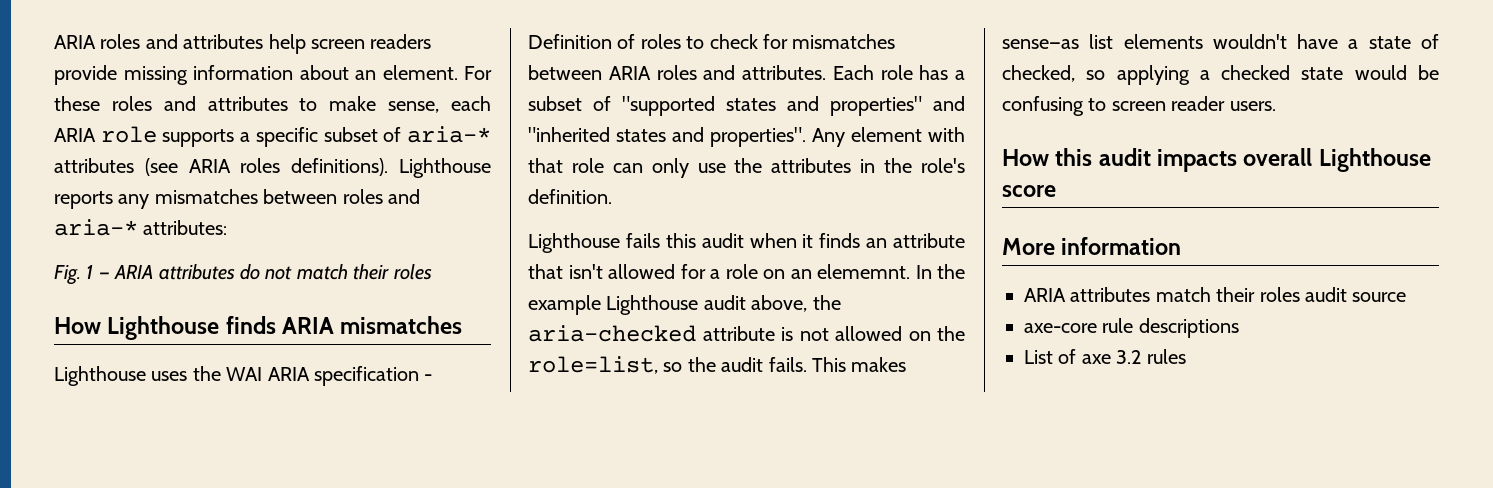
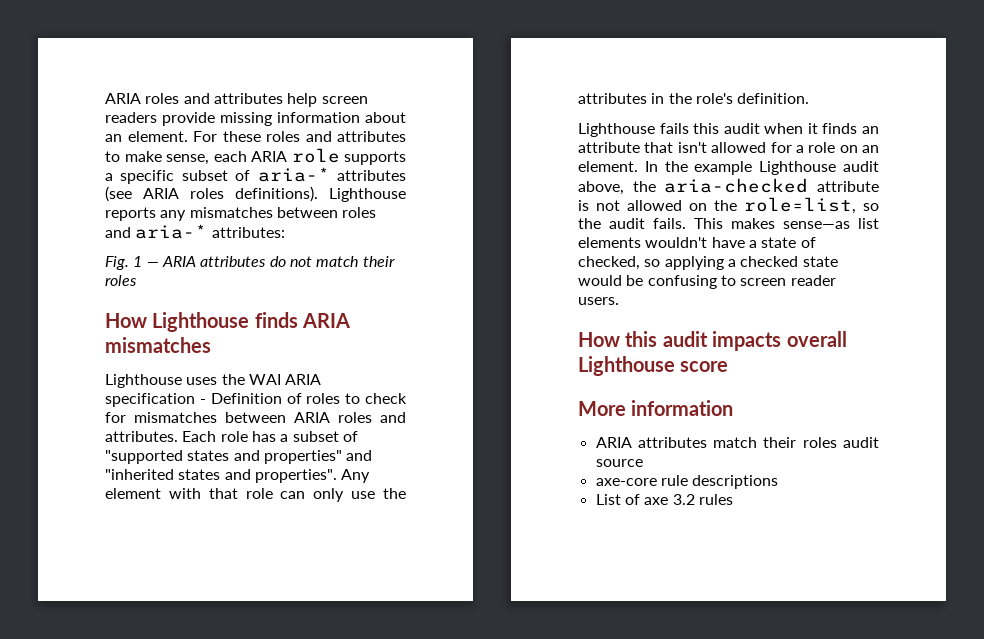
[817,264,910,279] elememnt. -> [578,161,638,172] element.

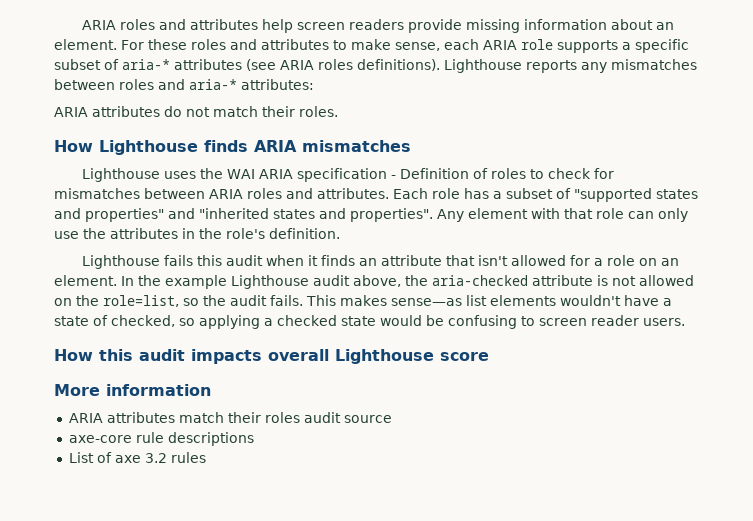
[105,256,159,270] Fig. 1 — -> (314, 84) none
[105,275,137,286] roles -> [299,106,338,117] roles.

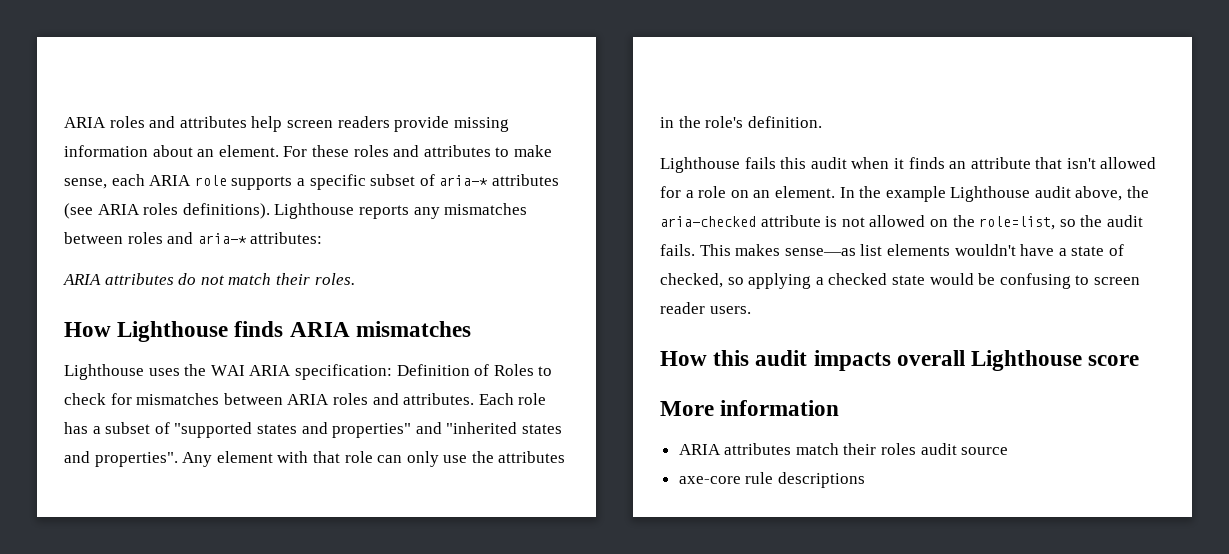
[296,168,396,182] specification - -> [294,364,392,380] specification:
[490,168,526,179] roles -> [493,364,534,376] Roles
[68,452,206,463] // List of axe 3.2 rules -> (865, 480) none

